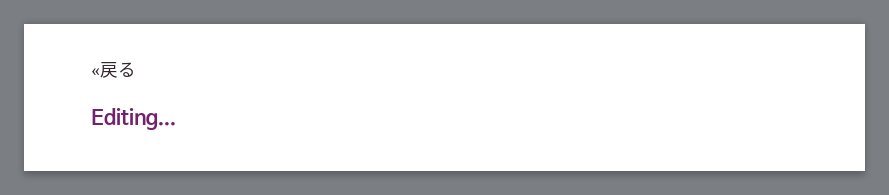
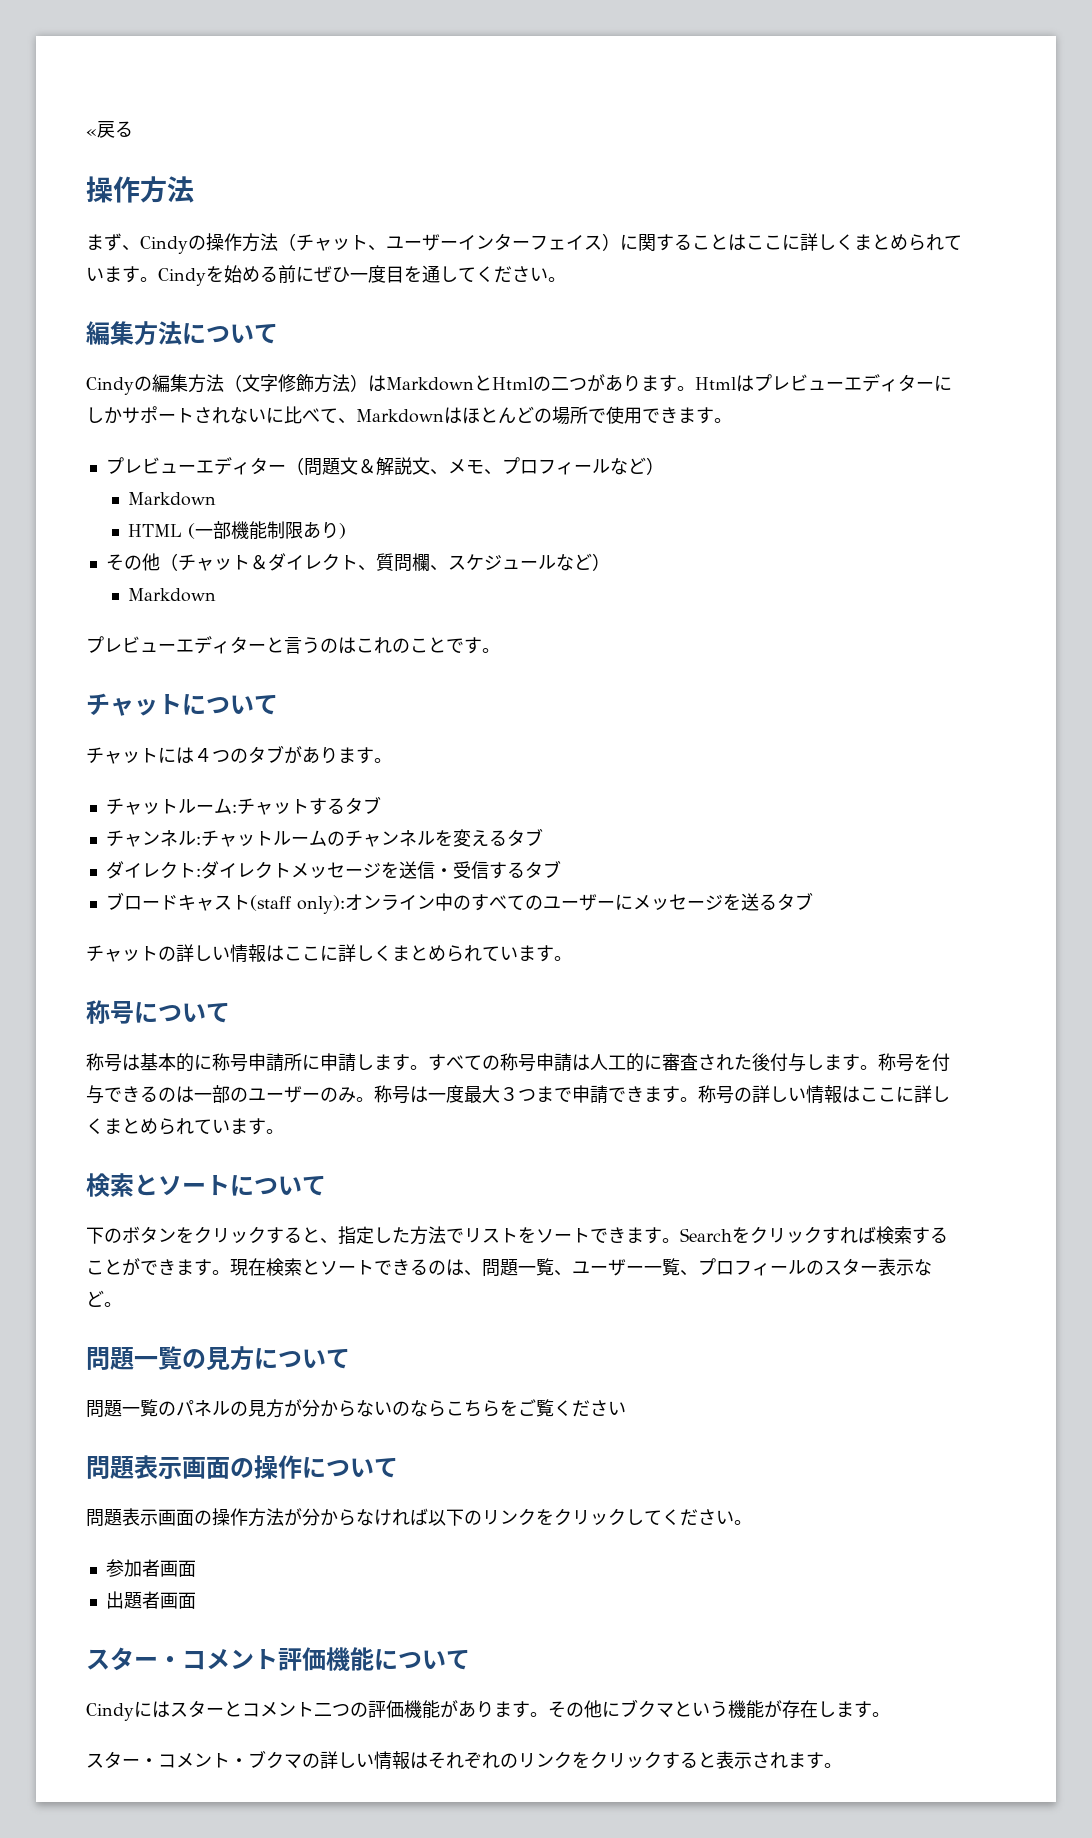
[91,108,176,130] Editing... -> [86,176,194,203] [86,233,962,254] [86,265,566,286] [86,321,278,345] [86,374,952,395] [86,406,732,425] [105,457,664,476] [128,492,217,506] [128,521,347,540] [105,553,610,572] [128,588,217,602] [86,636,500,654] [86,693,278,716] [86,745,392,764] [105,796,381,815] [105,828,543,847] [105,860,561,879] [105,892,813,914] [86,944,572,963] [86,1000,230,1024] [86,1053,950,1072] [86,1085,950,1104] [86,1118,284,1135] [86,1173,326,1197] [86,1226,948,1245] [86,1258,932,1277] [86,1290,122,1307] [86,1346,350,1370] [86,1399,626,1418] [86,1455,398,1479] [86,1508,752,1527] [105,1559,196,1577] [105,1591,196,1609] [86,1647,470,1671] [86,1699,890,1721] [86,1750,842,1770] 操作方法 // まず、Cindyの操作方法（チャット、ユーザーインターフェイス）に関することはここに詳しくまとめられています。Cindyを始める前にぜひ一度目を通してください。 // 編集方法について // Cindyの編集方法（文字修飾方法）はMarkdownとHtmlの二つがあります。Htmlはプレビューエディターにしかサポートされないに比べて、Markdownはほとんどの場所で使用できます。 // プレビューエディター（問題文＆解説文、メモ、プロフィールなど） // Markdown // HTML (一部機能制限あり) // その他（チャット＆ダイレクト、質問欄、スケジュールなど） // Markdown // プレビューエディターと言うのはこれのことです。 // チャットについて // チャットには４つのタブがあります。 // チャットルーム:チャットするタブ // チャンネル:チャットルームのチャンネルを変えるタブ // ダイレクト:ダイレクトメッセージを送信・受信するタブ // ブロードキャスト(staff only):オンライン中のすべてのユーザーにメッセージを送るタブ // チャットの詳しい情報はここに詳しくまとめられています。 // 称号について // 称号は基本的に称号申請所に申請します。すべての称号申請は人工的に審査された後付与します。称号を付与できるのは一部のユーザーのみ。称号は一度最大３つまで申請できます。称号の詳しい情報はここに詳しくまとめられています。 // 検索とソートについて // 下のボタンをクリックすると、指定した方法でリストをソートできます。Searchをクリックすれば検索することができます。現在検索とソートできるのは、問題一覧、ユーザー一覧、プロフィールのスター表示など。 // 問題一覧の見方について // 問題一覧のパネルの見方が分からないのならこちらをご覧ください // 問題表示画面の操作について // 問題表示画面の操作方法が分からなければ以下のリンクをクリックしてください。 // 参加者画面 // 出題者画面 // スター・コメント評価機能について // Cindyにはスターとコメント二つの評価機能があります。その他にブクマという機能が存在します。 // スター・コメント・ブクマの詳しい情報はそれぞれのリンクをクリックすると表示されます。

